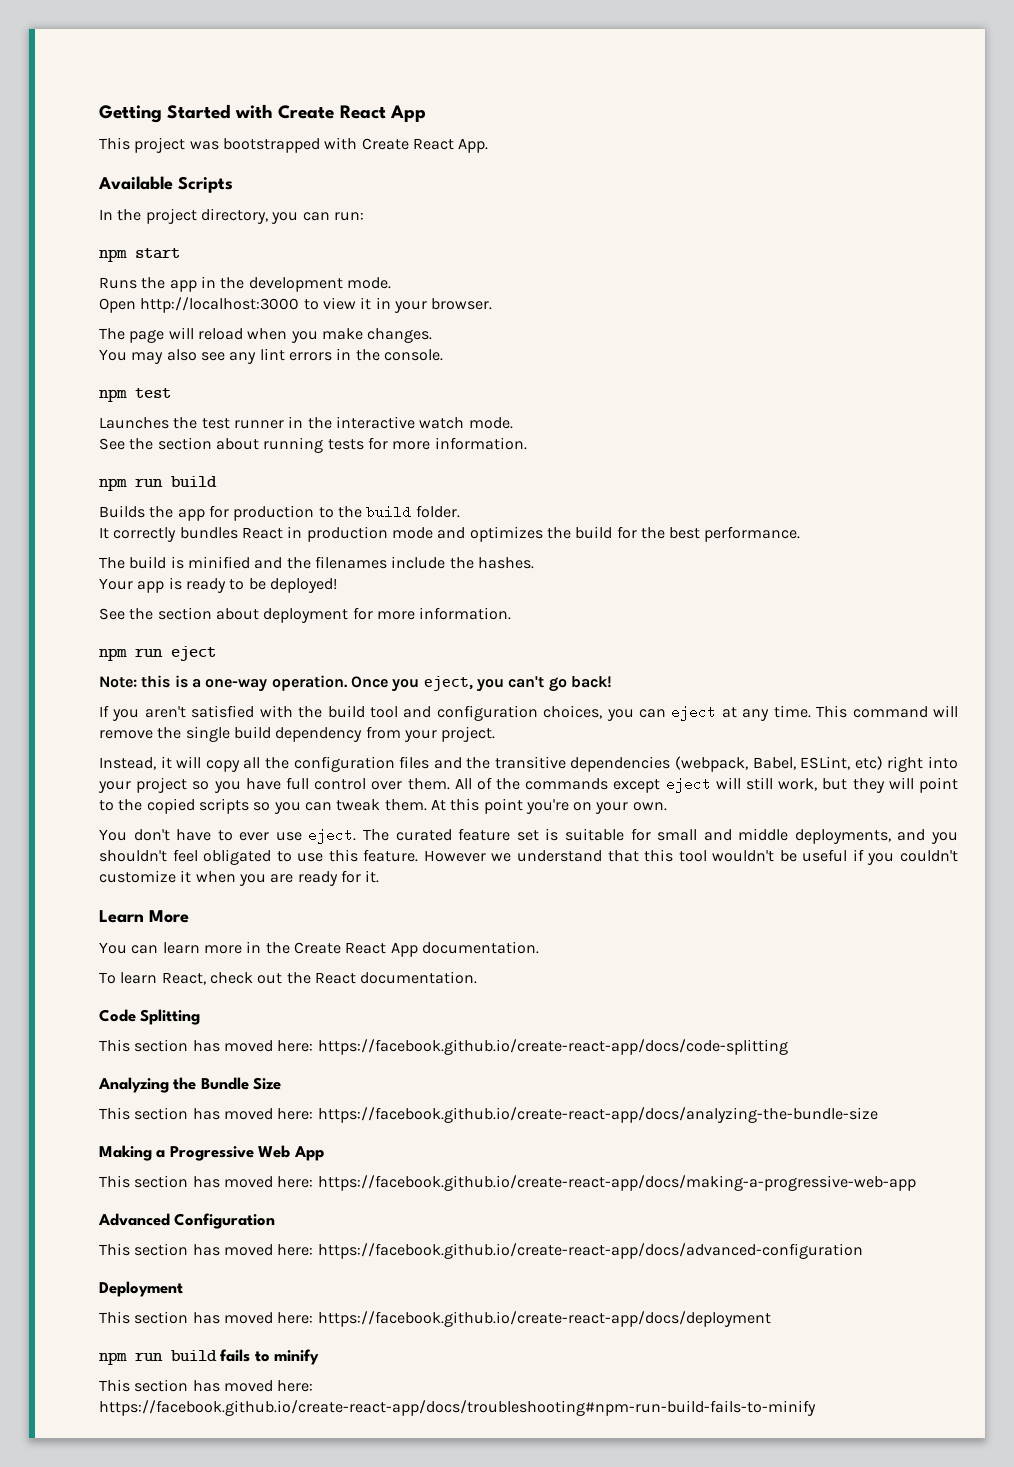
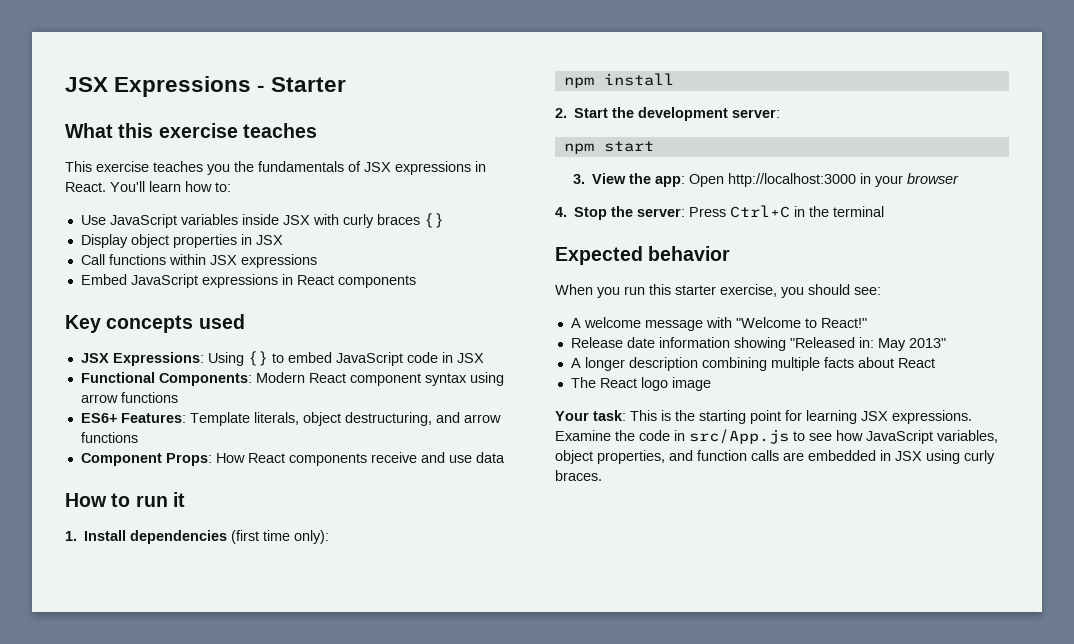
[99,104,426,123] [99,137,489,153] [98,176,233,193] [99,208,364,224] [99,248,180,262] [99,276,391,292] [99,297,493,313] [99,327,433,343] [99,348,443,364] [99,388,171,402] [99,416,513,429] [99,437,527,453] [99,476,217,491] [99,505,460,521] [99,526,801,542] [99,556,534,569] [99,577,337,593] [99,607,512,623] [99,646,216,661] [99,675,612,692] [99,705,959,721] [99,726,496,742] [99,756,959,772] [98,777,958,793] [99,798,667,814] [99,828,958,844] [99,849,958,865] [99,870,380,886] [99,910,189,923] [99,941,539,957] [99,971,478,985] [99,1009,201,1025] [99,1039,788,1055] [98,1077,282,1093] [99,1107,878,1123] [99,1145,324,1161] [99,1175,916,1191] [98,1213,276,1229] [99,1243,863,1259] [99,1281,183,1297] [99,1311,771,1327] [99,1349,320,1365] [99,1379,314,1392] [99,1400,816,1416] Getting Started with Create React App // This project was bootstrapped with Create React App. // Available Scripts // In the project directory, you can run: // npm start // Runs the app in the development mode. // Open http://localhost:3000 to view it in your browser. // The page will reload when you make changes. // You may also see any lint errors in the console. // npm test // Launches the test runner in the interactive watch mode. // See the section about running tests for more information. // npm run build // Builds the app for production to the build folder. // It correctly bundles React in production mode and optimizes the build for the best performance. // The build is minified and the filenames include the hashes. // Your app is ready to be deployed! // See the section about deployment for more information. // npm run eject // Note: this is a one-way operation. Once you eject, you can't go back! // If you aren't satisfied with the build tool and configuration choices, you can eject at any time. This command will remove the single build dependency from your project. // Instead, it will copy all the configuration files and the transitive dependencies (webpack, Babel, ESLint, etc) right into your project so you have full control over them. All of the commands except eject will still work, but they will point to the copied scripts so you can tweak them. At this point you're on your own. // You don't have to ever use eject. The curated feature set is suitable for small and middle deployments, and you shouldn't feel obligated to use this feature. However we understand that this tool wouldn't be useful if you couldn't customize it when you are ready for it. // Learn More // You can learn more in the Create React App documentation. // To learn React, check out the React documentation. // Code Splitting // This section has moved here: https://facebook.github.io/create-react-app/docs/code-splitting // Analyzing the Bundle Size // This section has moved here: https://facebook.github.io/create-react-app/docs/analyzing-the-bundle-size // Making a Progressive Web App // This section has moved here: https://facebook.github.io/create-react-app/docs/making-a-progressive-web-app // Advanced Configuration // This section has moved here: https://facebook.github.io/create-react-app/docs/advanced-configuration // Deployment // This section has moved here: https://facebook.github.io/create-react-app/docs/deployment // npm run build fails to minify // This section has moved here: https://facebook.github.io/create-react-app/docs/troubleshooting#npm-run-build-fails-to-minify -> [65,76,347,97] [65,123,317,138] [65,161,486,175] [65,181,231,192] [80,213,444,228] [80,234,283,248] [80,254,317,268] [80,274,416,288] [65,314,245,333] [80,351,484,366] [80,372,504,386] [80,392,178,403] [80,412,501,426] [80,432,138,443] [80,452,505,466] [65,492,185,507] [65,530,330,544] [563,73,674,88] [555,107,781,121] [563,141,654,154] [572,173,960,187] [555,205,885,220] [555,246,731,265] [555,284,881,298] [570,317,867,331] [570,337,946,351] [570,357,935,371] [570,377,711,391] [555,410,972,424] [555,429,998,444] [555,450,995,464] [555,470,602,481] JSX Expressions - Starter // What this exercise teaches // This exercise teaches you the fundamentals of JSX expressions in React. You'll learn how to: // Use JavaScript variables inside JSX with curly braces {} // Display object properties in JSX // Call functions within JSX expressions // Embed JavaScript expressions in React components // Key concepts used // JSX Expressions: Using {} to embed JavaScript code in JSX // Functional Components: Modern React component syntax using arrow functions // ES6+ Features: Template literals, object destructuring, and arrow functions // Component Props: How React components receive and use data // How to run it // 1. Install dependencies (first time only): // npm install // 2. Start the development server: // npm start // 3. View the app: Open http://localhost:3000 in your browser // 4. Stop the server: Press Ctrl+C in the terminal // Expected behavior // When you run this starter exercise, you should see: // A welcome message with "Welcome to React!" // Release date information showing "Released in: May 2013" // A longer description combining multiple facts about React // The React logo image // Your task: This is the starting point for learning JSX expressions. Examine the code in src/App.js to see how JavaScript variables, object properties, and function calls are embedded in JSX using curly braces.

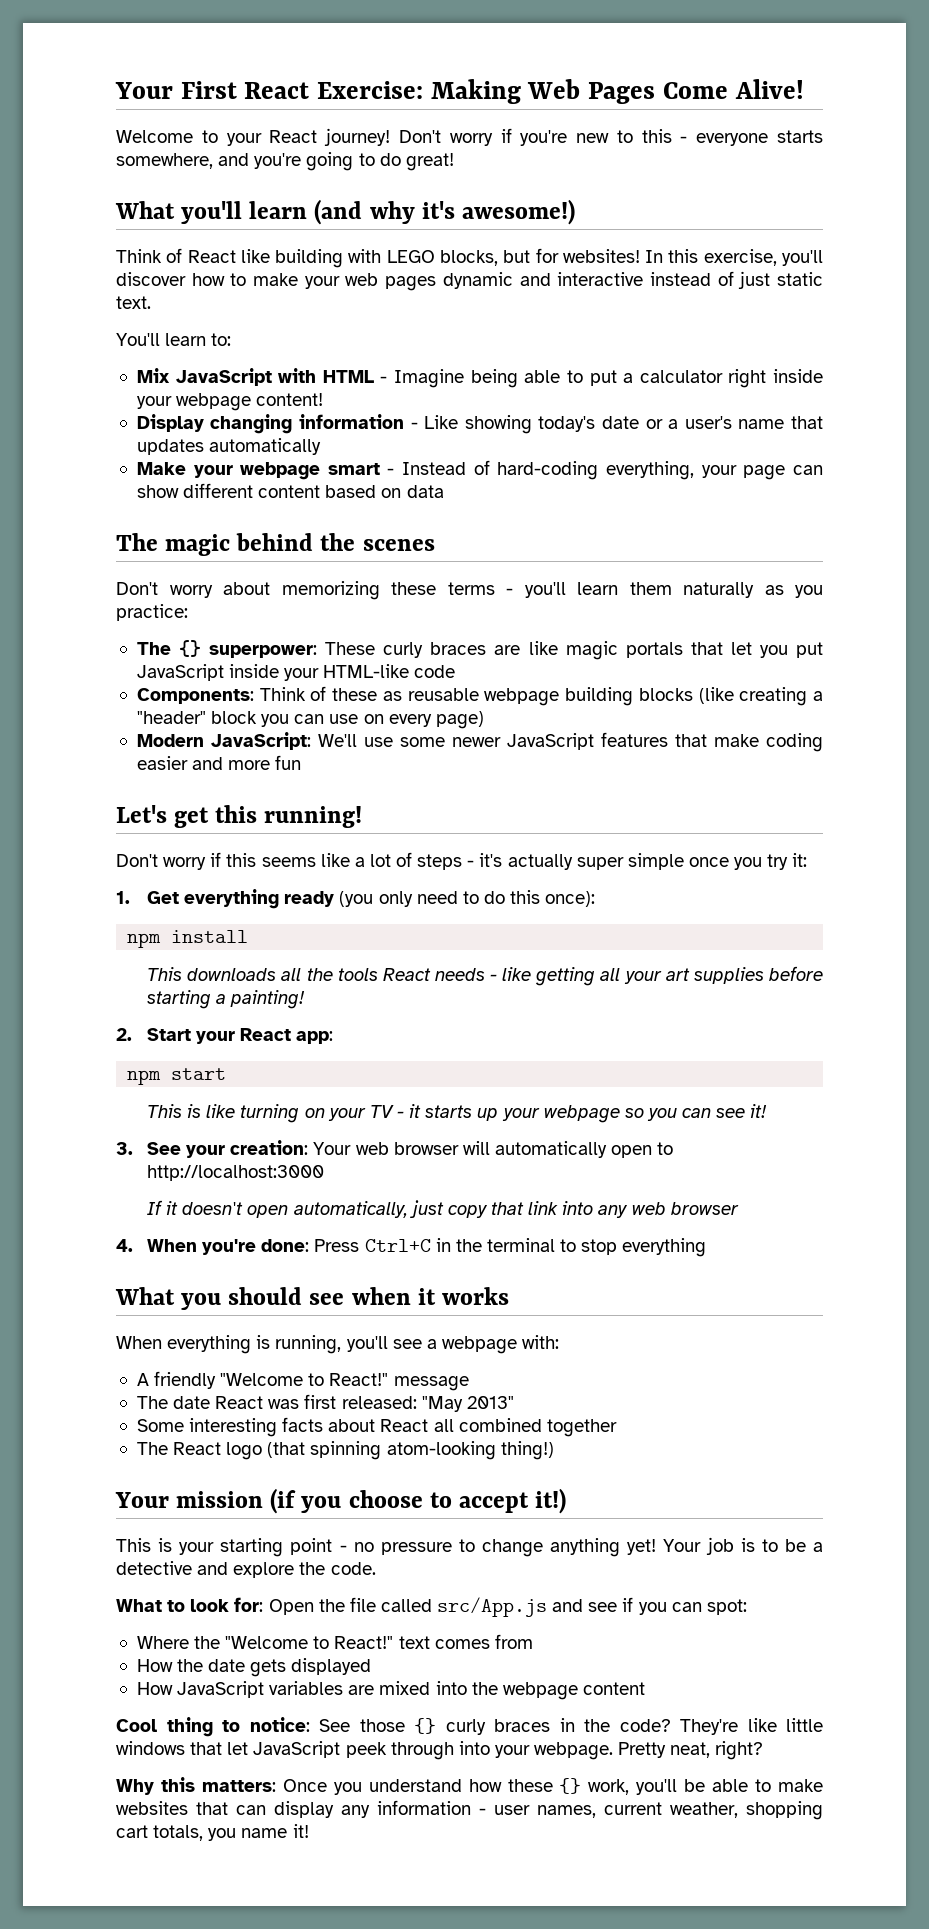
[65,76,347,97] [65,123,317,138] [65,161,486,175] [65,182,106,192] JSX Expressions - Starter // What this exercise teaches // This exercise teaches you the fundamentals of JSX expressions in React. -> [115,79,804,104] [116,128,824,146] [116,152,454,171] [115,199,575,225] [116,248,824,268] [116,271,824,291] [116,296,151,309] Your First React Exercise: Making Web Pages Come Alive! // Welcome to your React journey! Don't worry if you're new to this - everyone starts somewhere, and you're going to do great! // What you'll learn (and why it's awesome!) // Think of React like building with LEGO blocks, but for websites! In this exercise, you'll discover how to make your web pages dynamic and interactive instead of just static text. //
[185,181,212,192] how -> (207, 339) none
[80,213,444,228] [80,234,283,248] [80,254,317,268] [80,274,416,288] [65,314,245,333] [80,351,484,366] [80,372,504,386] [80,392,178,403] [80,412,501,426] [80,432,138,443] [80,452,505,466] [65,492,185,507] [65,530,330,544] [563,73,674,88] Use JavaScript variables inside JSX with curly braces {} // Display object properties in JSX // Call functions within JSX expressions // Embed JavaScript expressions in React components // Key concepts used // JSX Expressions: Using {} to embed JavaScript code in JSX // Functional Components: Modern React component syntax using arrow functions // ES6+ Features: Template literals, object destructuring, and arrow functions // Component Props: How React components receive and use data // How to run it // 1. Install dependencies (first time only): // npm install -> [136,368,823,388] [136,393,324,411] [136,414,823,434] [136,438,322,455] [136,460,823,480] [136,483,444,498] [116,533,435,556] [116,581,823,600] [116,604,188,621] [136,640,824,660] [136,664,456,681] [136,686,824,706] [136,711,484,729] [136,732,823,752] [136,755,302,770] [116,805,363,828] [116,852,808,870] [116,889,596,909] [127,930,249,948] [147,966,823,986] [147,990,306,1009] Mix JavaScript with HTML - Imagine being able to put a calculator right inside your webpage content! // Display changing information - Like showing today's date or a user's name that updates automatically // Make your webpage smart - Instead of hard-coding everything, your page can show different content based on data // The magic behind the scenes // Don't worry about memorizing these terms - you'll learn them naturally as you practice: // The {} superpower: These curly braces are like magic portals that let you put JavaScript inside your HTML-like code // Components: Think of these as reusable webpage building blocks (like creating a "header" block you can use on every page) // Modern JavaScript: We'll use some newer JavaScript features that make coding easier and more fun // Let's get this running! // Don't worry if this seems like a lot of steps - it's actually super simple once you try it: // 1. Get everything ready (you only need to do this once): // npm install // This downloads all the tools React needs - like getting all your art supplies before starting a painting!
[612,107,781,121] the development server: -> [196,1028,334,1044] your React app:
[572,173,904,187] 3. View the app: Open http://localhost:3000 in your -> [147,1104,768,1123] [116,1140,674,1158] [147,1165,325,1181] [147,1200,666,1218] This is like turning on your TV - it starts up your webpage so you can see it! // 3. See your creation: Your web browser will automatically open to http://localhost:3000 // If it doesn't open automatically, just copy that link into any web
[574,206,686,220] Stop the server: -> [147,1239,310,1255] When you're done:
[555,246,731,265] [555,284,881,298] [570,317,867,331] [570,337,946,351] [570,357,820,371] // Expected behavior // When you run this starter exercise, you should see: // A welcome message with "Welcome to React!" // Release date information showing "Released in: May 2013" // A longer description combining multiple -> [560,1238,707,1257] [115,1287,509,1310] [116,1335,560,1354] [136,1371,469,1391] [136,1394,514,1412] [136,1418,278,1437] to stop everything // What you should see when it works // When everything is running, you'll see a webpage with: // A friendly "Welcome to React!" message // The date React was first released: "May 2013" // Some interesting
(935, 363) none -> [433,1418,617,1437] all combined together
[671,377,711,391] [555,410,695,421] image // Your task: This is the -> [267,1441,554,1460] [115,1488,567,1514] [116,1538,215,1555] (that spinning atom-looking thing!) // Your mission (if you choose to accept it!) // This is your
[785,410,972,424] [555,429,998,444] [555,450,995,464] [555,470,602,481] for learning JSX expressions. Examine the code in src/App.js to see how JavaScript variables, object properties, and function calls are embedded in JSX using curly braces. -> [339,1537,824,1557] [116,1561,376,1578] [116,1597,747,1617] [136,1634,533,1649] [136,1658,372,1677] [136,1681,645,1700] [116,1717,823,1737] [116,1741,764,1760] [116,1777,824,1795] [116,1800,823,1820] [116,1824,309,1841] - no pressure to change anything yet! Your job is to be a detective and explore the code. // What to look for: Open the file called src/App.js and see if you can spot: // Where the "Welcome to React!" text comes from // How the date gets displayed // How JavaScript variables are mixed into the webpage content // Cool thing to notice: See those {} curly braces in the code? They're like little windows that let JavaScript peek through into your webpage. Pretty neat, right? // Why this matters: Once you understand how these {} work, you'll be able to make websites that can display any information - user names, current weather, shopping cart totals, you name it!

